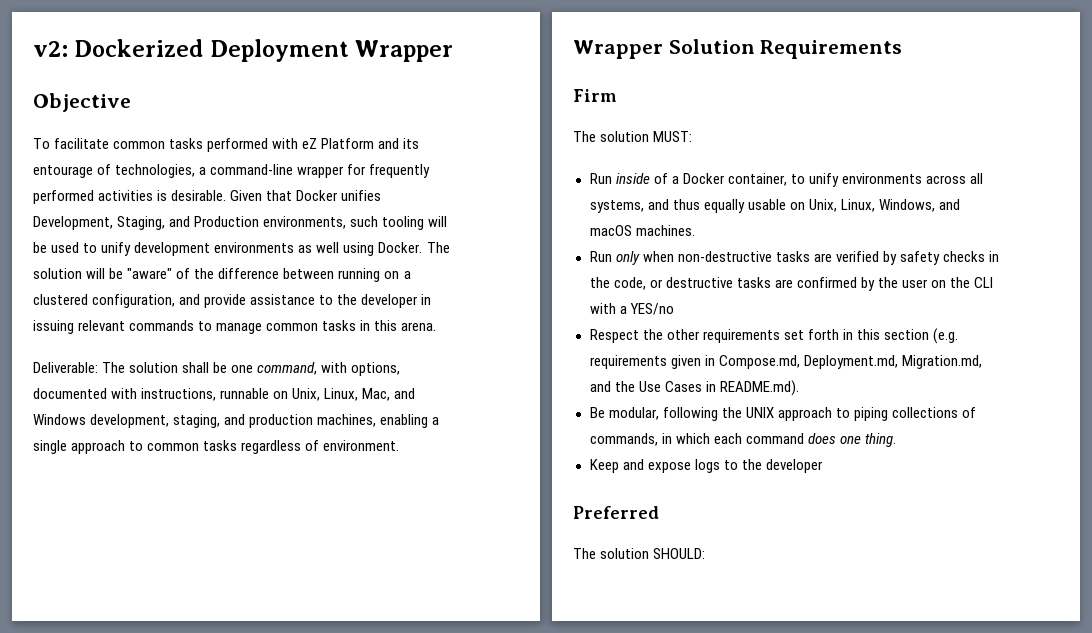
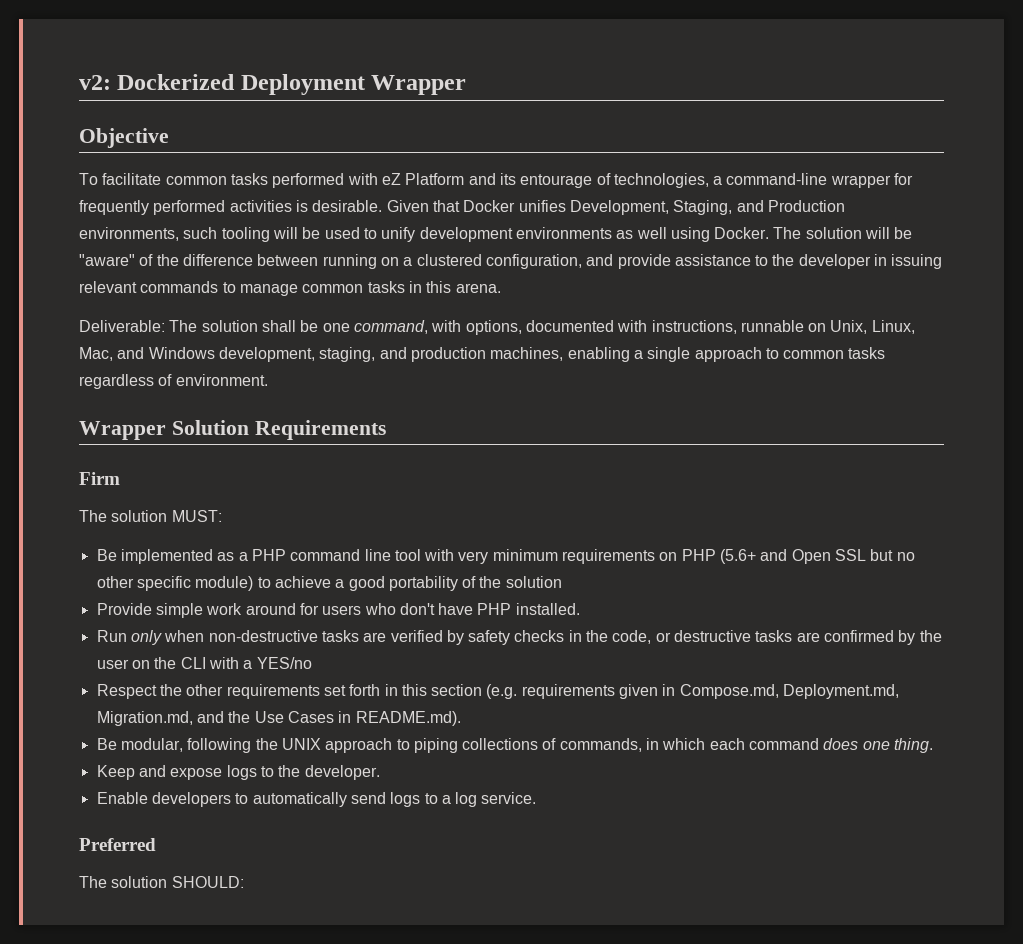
[589,173,983,187] [589,199,960,213] [589,225,695,236] Run inside of a Docker container, to unify environments across all systems, and thus equally usable on Unix, Linux, Windows, and macOS machines. -> [96,549,915,564] [96,576,562,591] [96,603,580,618] Be implemented as a PHP command line tool with very minimum requirements on PHP (5.6+ and Open SSL but no other specific module) to achieve a good portability of the solution // Provide simple work around for users who don't have PHP installed.
[765,459,823,473] developer -> [304,765,380,780] [96,792,537,807] developer. // Enable developers to automatically send logs to a log service.

